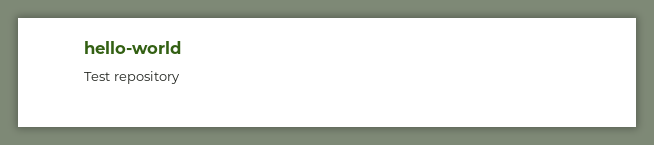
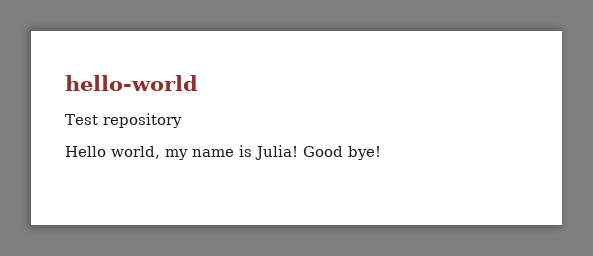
(180, 77) none -> [65,145,381,160] // Hello world, my name is Julia! Good bye!

